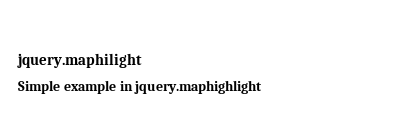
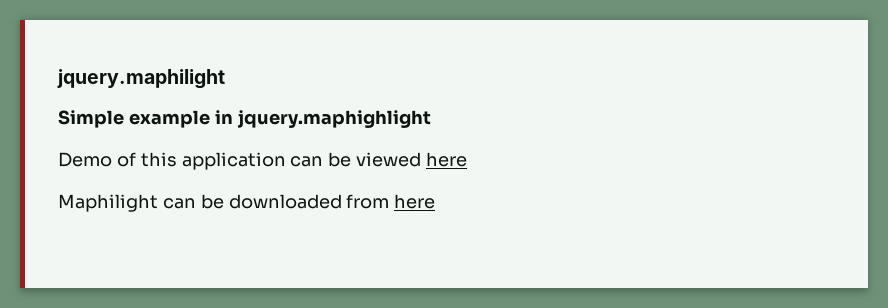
(263, 87) none -> [58,152,468,170] [58,194,436,212] // Demo of this application can be viewed here // Maphilight can be downloaded from here

